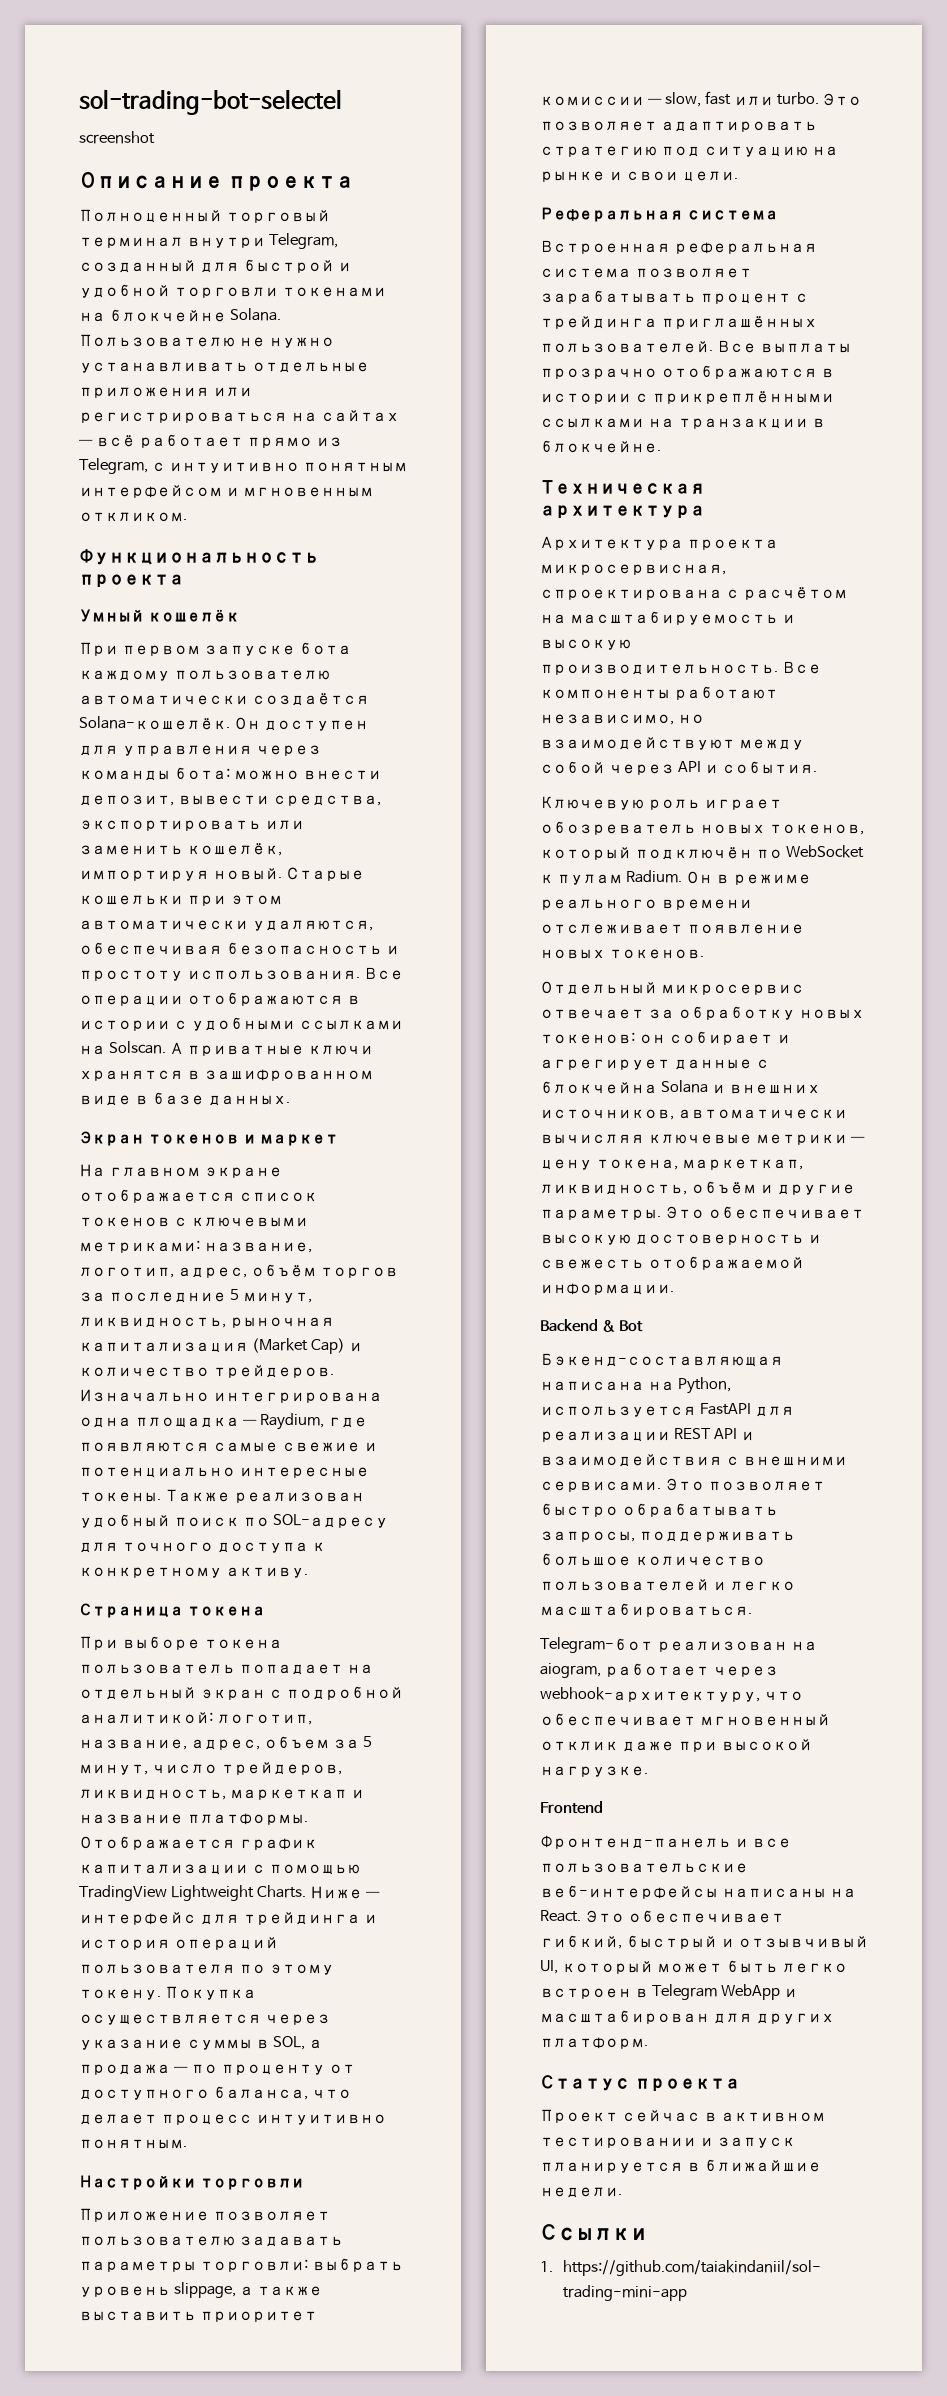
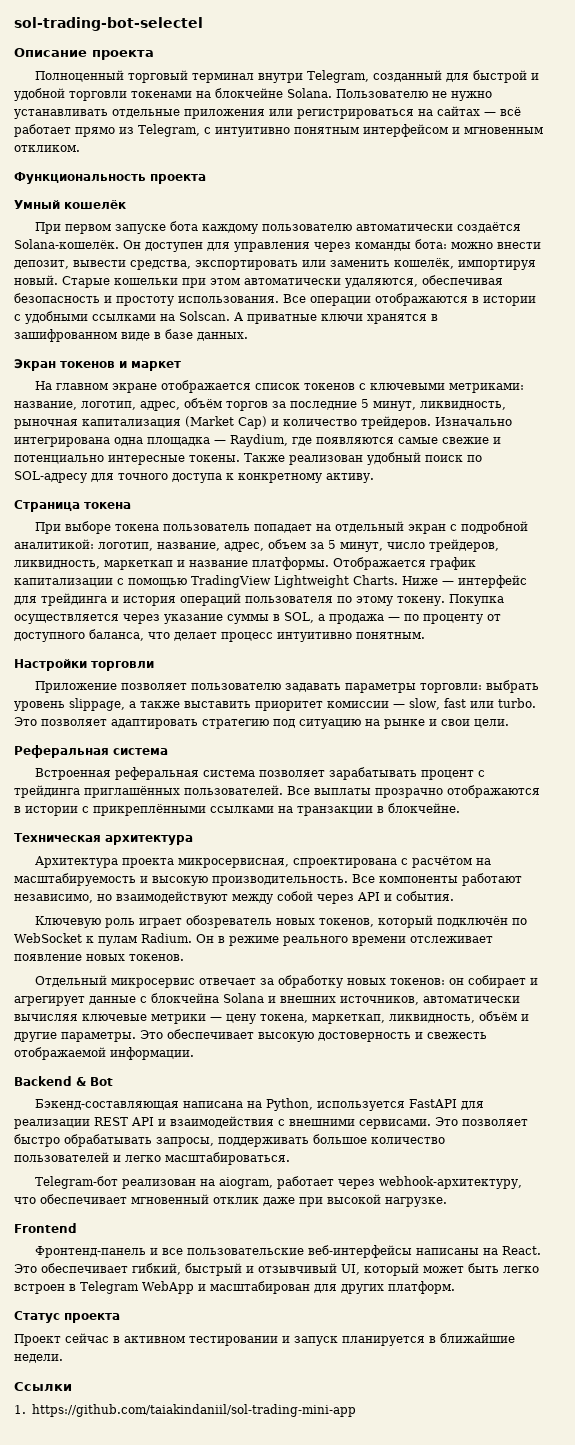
[79,131,155,144] // screenshot -> (203, 24) none

